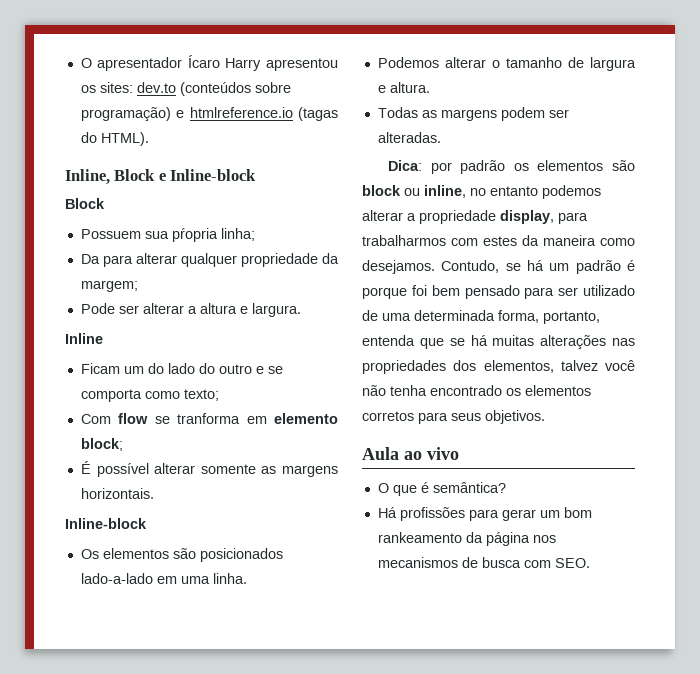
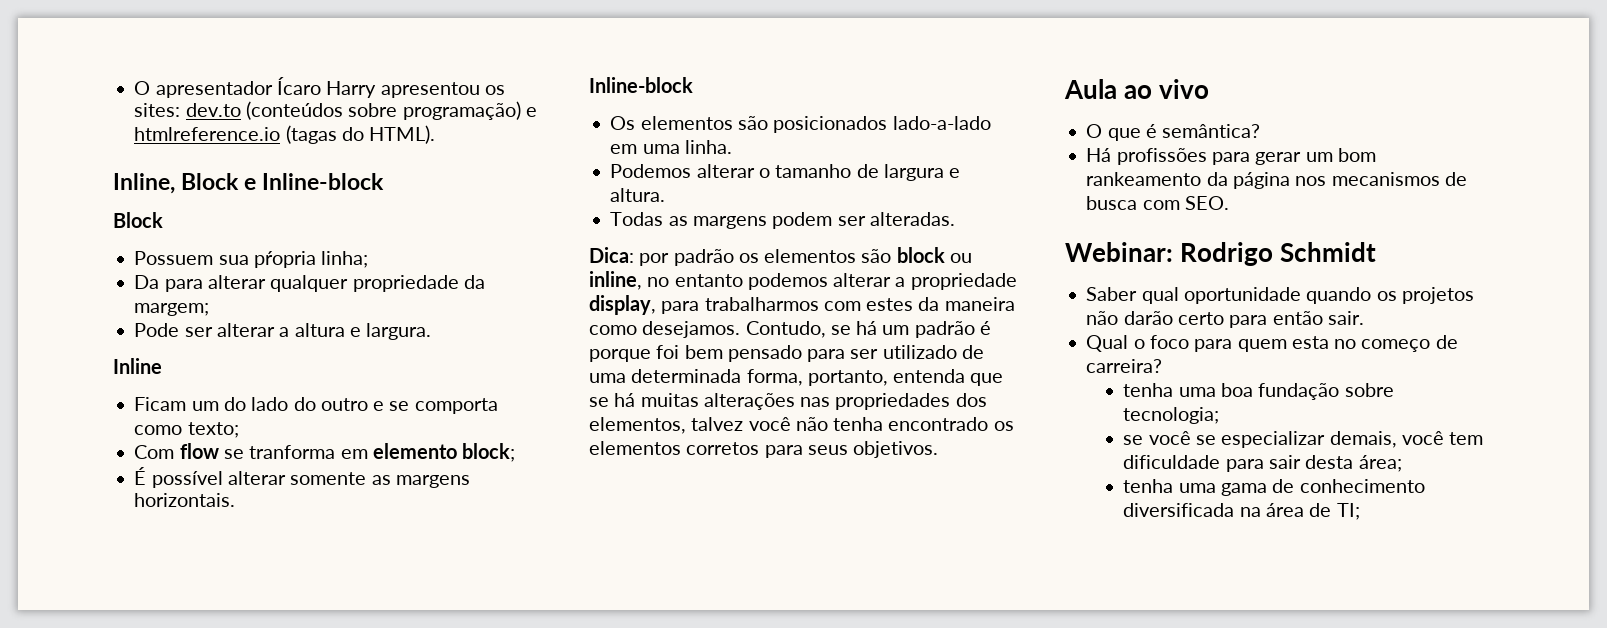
(590, 563) none -> [1065,242,1377,266] [1086,287,1474,304] [1086,311,1364,328] [1086,335,1458,352] [1086,359,1163,373] [1123,383,1394,400] [1123,407,1220,424] [1123,431,1484,448] [1123,455,1402,472] [1123,479,1425,496] [1123,503,1360,520] // Webinar: Rodrigo Schmidt // Saber qual oportunidade quando os projetos não darão certo para então sair. // Qual o foco para quem esta no começo de carreira? // tenha uma boa fundação sobre tecnologia; // se você se especializar demais, você tem dificuldade para sair desta área; // tenha uma gama de conhecimento diversificada na área de TI;

